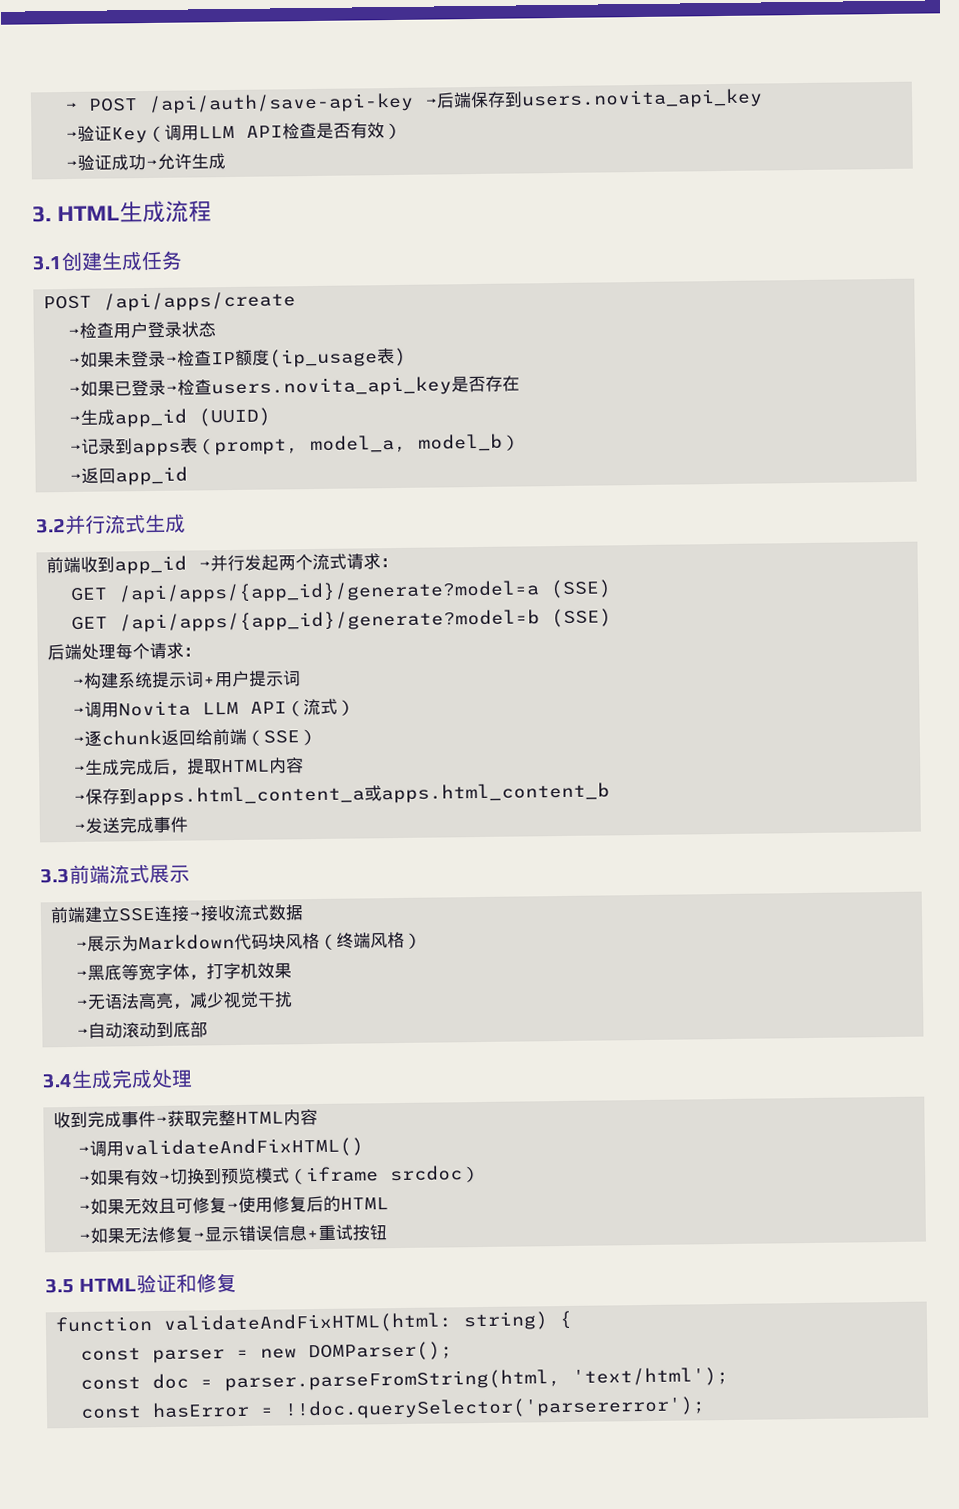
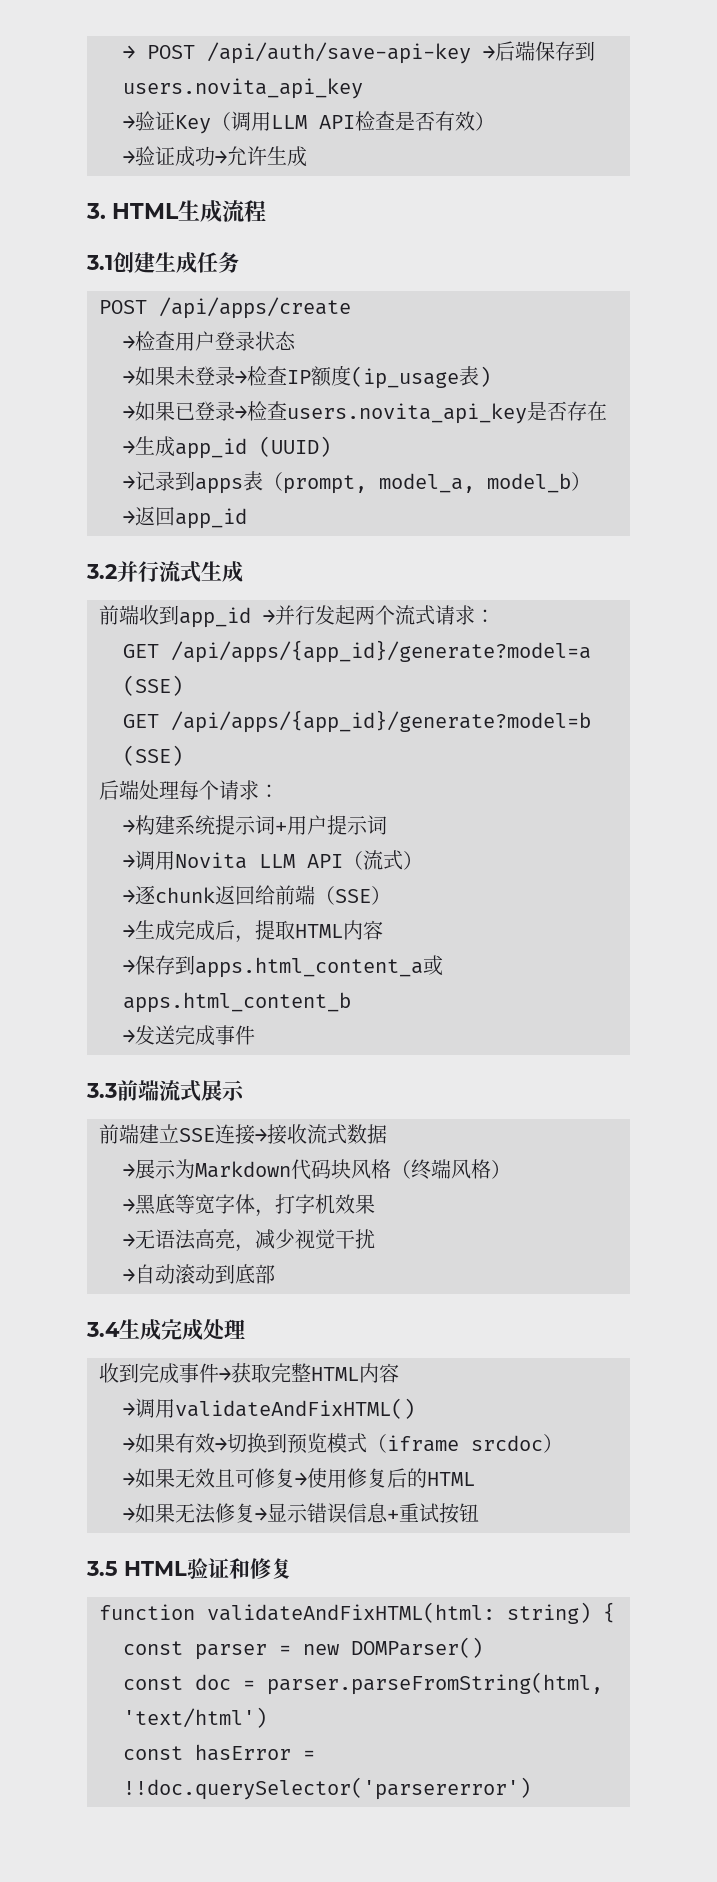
[308,1341,454,1362] DOMParser(); -> [351,1637,483,1658] DOMParser()
[572,1366,730,1387] 'text/html'); -> [123,1707,267,1728] 'text/html')
[284,1396,707,1420] !!doc.querySelector('parsererror'); -> [123,1777,531,1800] !!doc.querySelector('parsererror')

